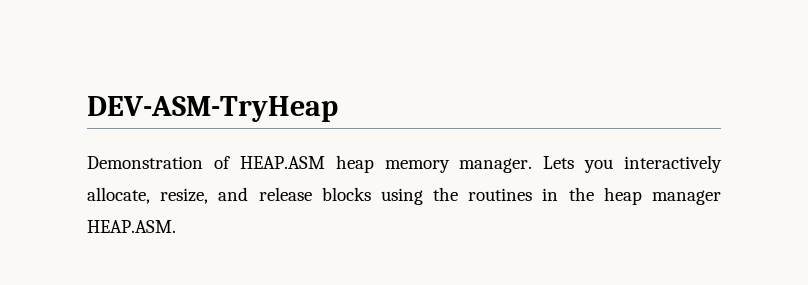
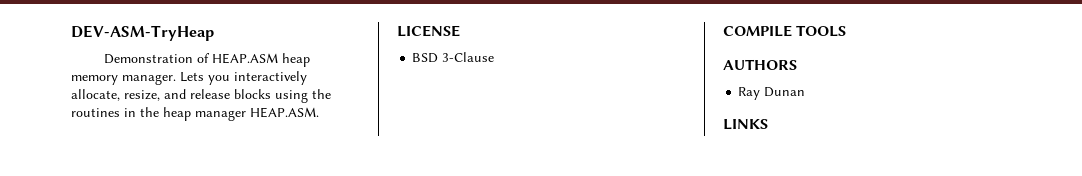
(176, 226) none -> [397,25,460,37] [412,52,495,63] [723,25,847,37] [723,59,797,70] [738,87,806,100] [723,119,768,130] // LICENSE // BSD 3-Clause // COMPILE TOOLS // AUTHORS // Ray Dunan // LINKS

